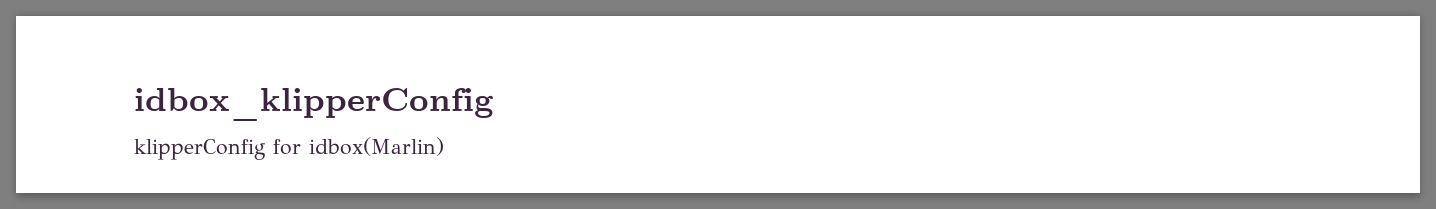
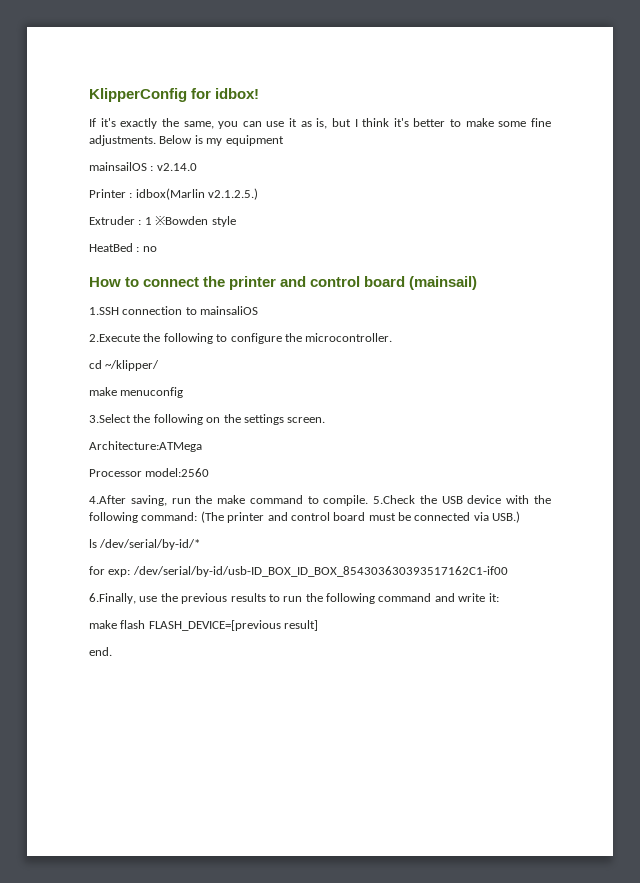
[134,88,494,121] [134,137,444,160] idbox_klipperConfig // klipperConfig for idbox(Marlin) -> [89,88,260,102] [89,118,552,129] [89,135,284,146] [89,162,197,171] [89,188,259,200] [89,216,236,227] [89,243,157,252] [89,276,478,290] [89,306,259,315] [89,333,393,344] [89,360,160,371] [89,387,184,398] [89,414,326,425] [89,441,202,452] [89,468,210,477] [89,495,551,506] [89,511,521,523] [89,539,201,550] [89,566,508,577] [89,593,499,604] [89,620,319,631] [89,647,112,656] KlipperConfig for idbox! // If it's exactly the same, you can use it as is, but I think it's better to make some fine adjustments. Below is my equipment // mainsailOS : v2.14.0 // Printer : idbox(Marlin v2.1.2.5.) // Extruder : 1 ※Bowden style // HeatBed : no // How to connect the printer and control board (mainsail) // 1.SSH connection to mainsaliOS // 2.Execute the following to configure the microcontroller. // cd ~/klipper/ // make menuconfig // 3.Select the following on the settings screen. // Architecture:ATMega // Processor model:2560 // 4.After saving, run the make command to compile. 5.Check the USB device with the following command: (The printer and control board must be connected via USB.) // ls /dev/serial/by-id/* // for exp: /dev/serial/by-id/usb-ID_BOX_ID_BOX_854303630393517162C1-if00 // 6.Finally, use the previous results to run the following command and write it: // make flash FLASH_DEVICE=[previous result] // end.

